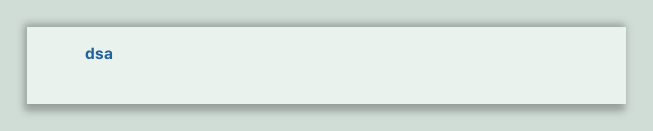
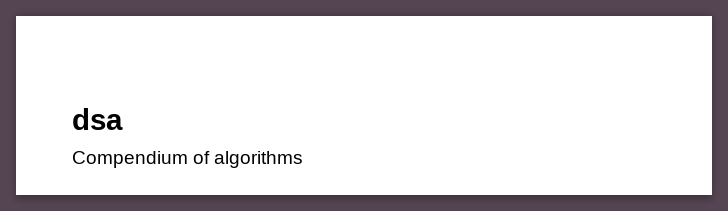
(113, 53) none -> [72,151,304,168] // Compendium of algorithms

